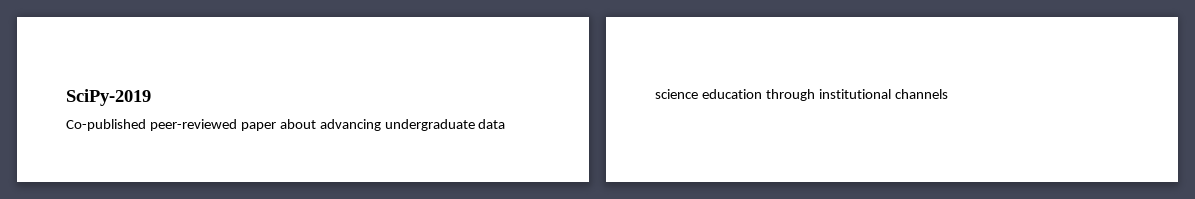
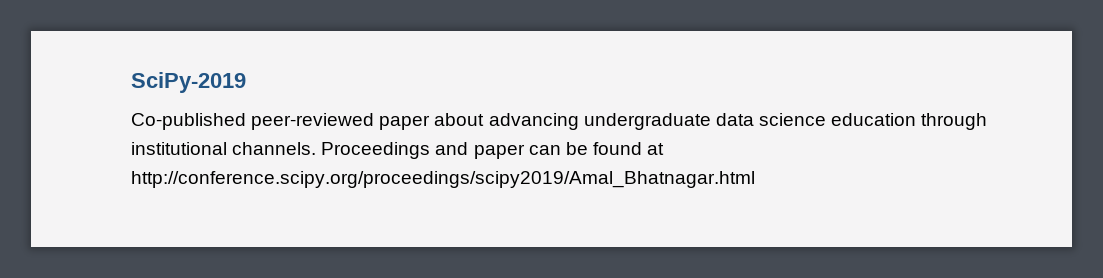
[894,89,948,99] channels -> [232,142,665,159] [131,171,755,188] channels. Proceedings and paper can be found at http://conference.scipy.org/proceedings/scipy2019/Amal_Bhatnagar.html

